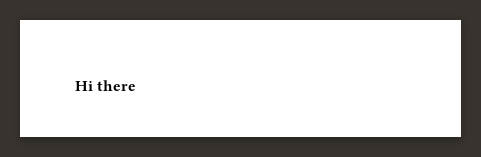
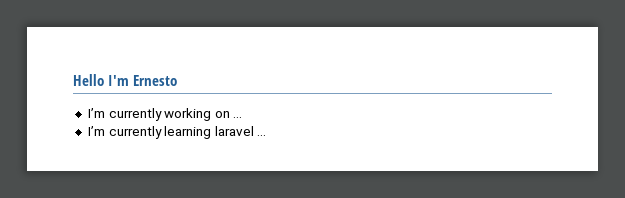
[75,80,137,91] Hi there -> [73,74,178,86] [87,108,243,121] [87,126,267,139] Hello I'm Ernesto // I’m currently working on ... // I’m currently learning laravel ...

